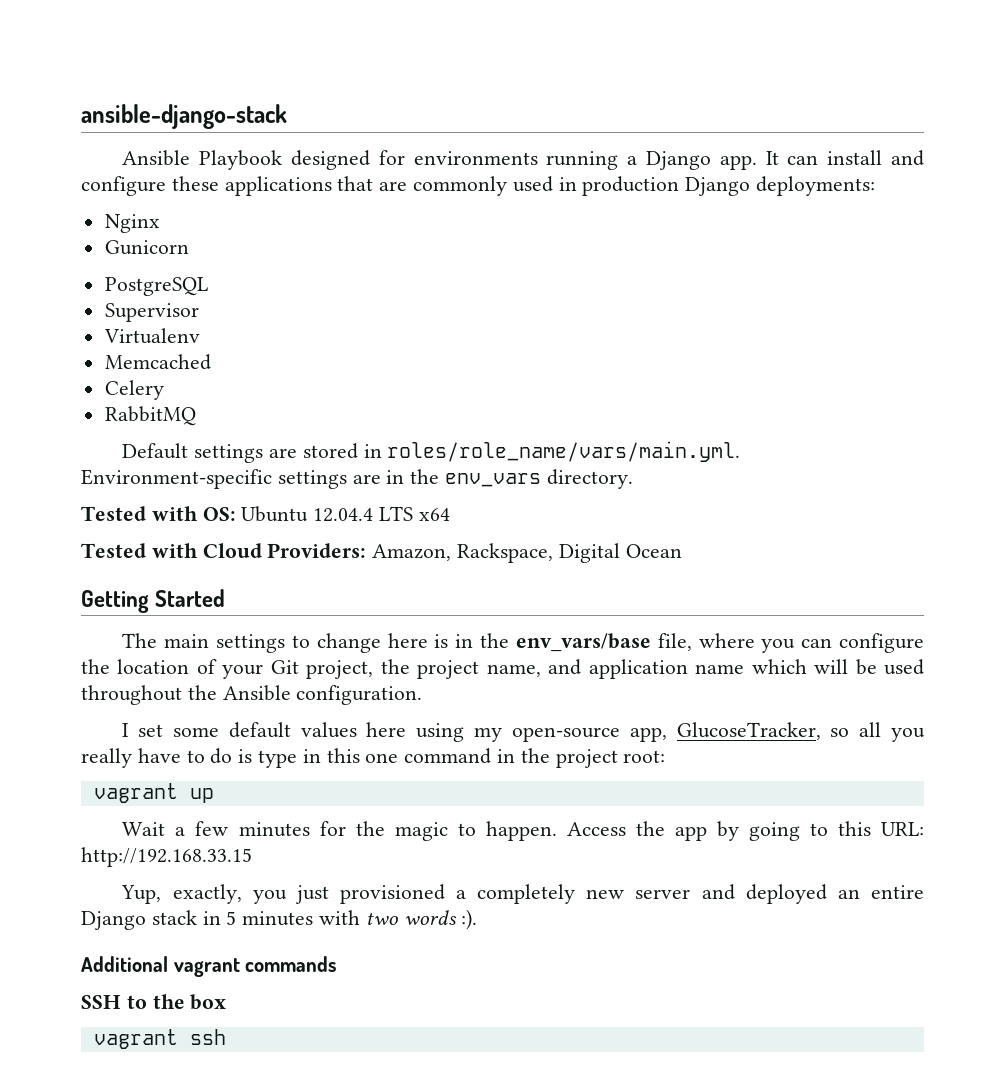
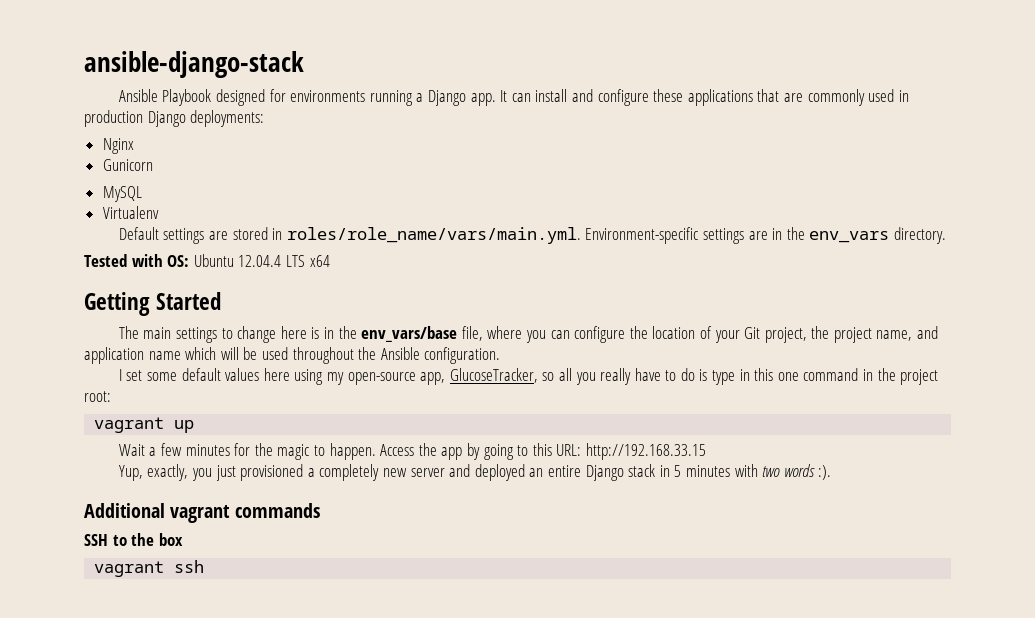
[104,277,208,296] [104,303,199,322] PostgreSQL // Supervisor -> [102,186,142,202] MySQL
[104,354,211,370] [104,380,164,400] [104,406,196,426] // Memcached // Celery // RabbitMQ -> (159, 212) none
[81,543,682,563] // Tested with Cloud Providers: Amazon, Rackspace, Digital Ocean -> (330, 261) none

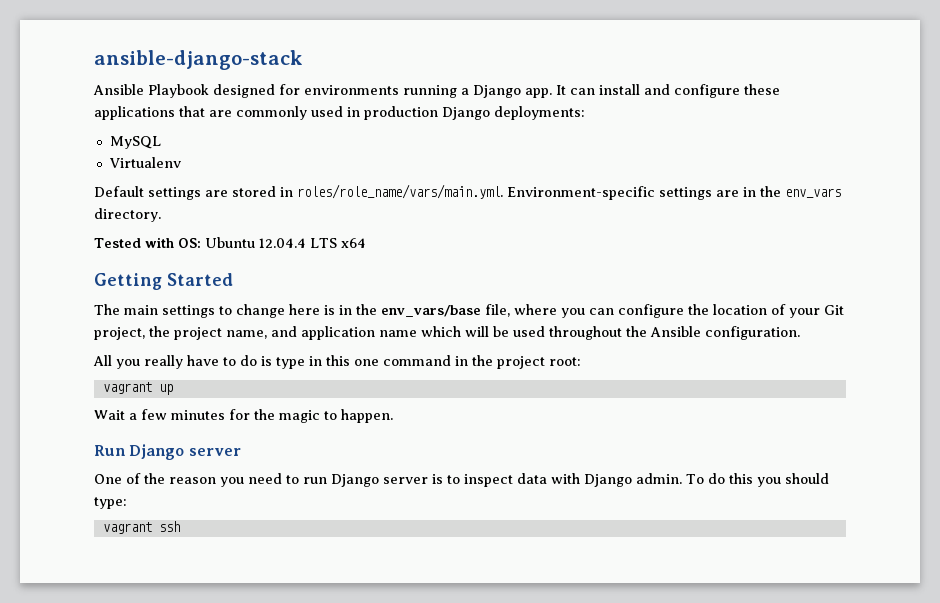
[102,138,134,154] [102,159,153,171] // Nginx // Gunicorn -> (585, 113) none
[118,368,572,385] I set some default values here using my open-source app, GlucoseTracker, so all -> [93,355,112,366] All
[380,443,706,460] [118,464,832,481] [84,503,320,523] [84,533,183,546] Access the app by going to this URL: http://192.168.33.15 // Yup, exactly, you just provisioned a completely new server and deployed an entire Django stack in 5 minutes with two words :). // Additional vagrant commands // SSH to the box -> [94,444,241,460] [94,473,829,487] [94,497,127,509] // Run Django server // One of the reason you need to run Django server is to inspect data with Django admin. To do this you should type:

